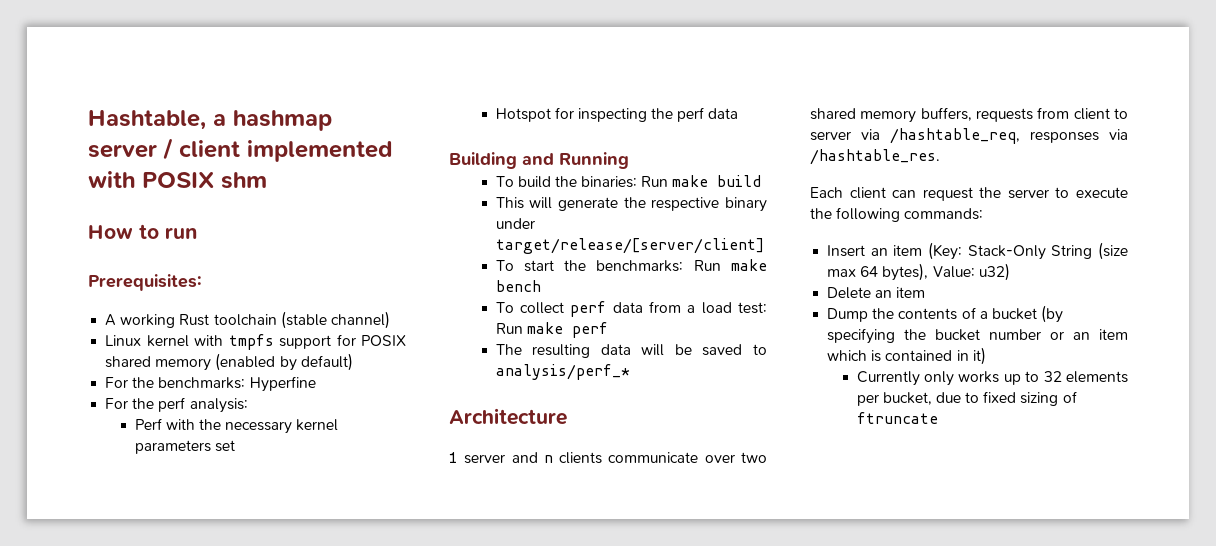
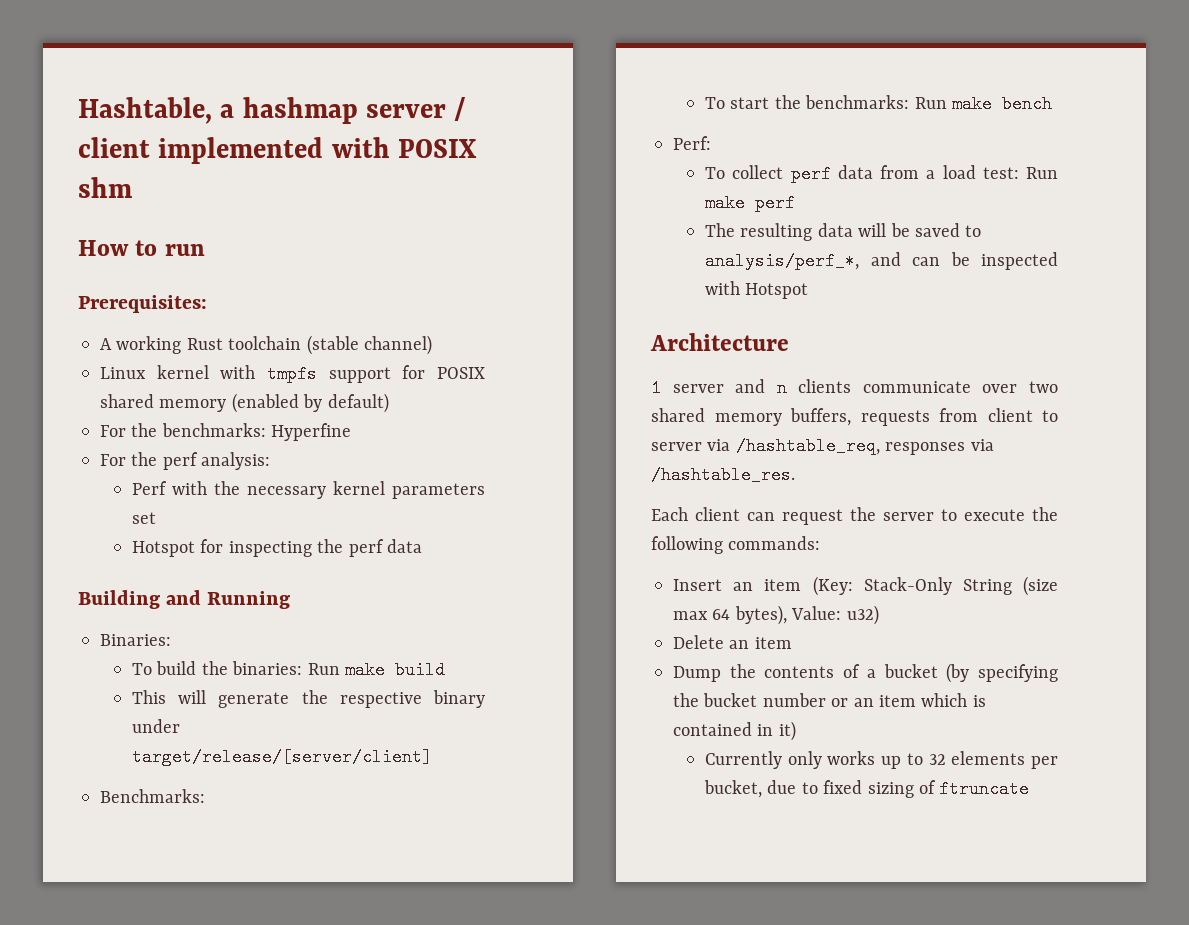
(629, 160) none -> [100,634,171,646] // Binaries:
(764, 246) none -> [100,789,205,803] // Benchmarks:
(541, 286) none -> [673,136,711,150] // Perf:
[495,364,630,380] analysis/perf_* -> [705,252,1058,270] [705,281,809,299] analysis/perf_*, and can be inspected with Hotspot

